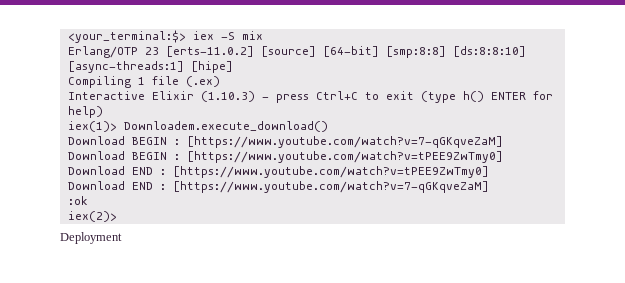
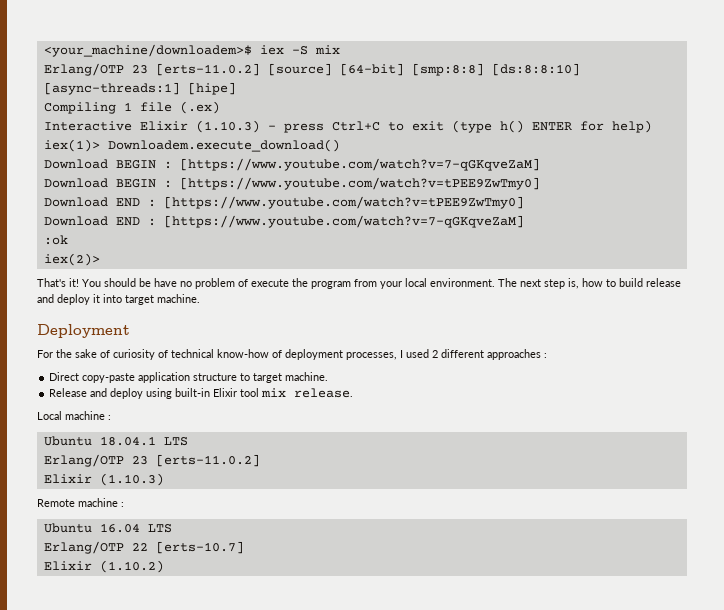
[67,30,186,43] <your_terminal:$> -> [43,44,252,57] <your_machine/downloadem>$
[60,232,122,244] Deployment -> [37,278,681,289] [37,294,200,305] [37,324,130,338] [37,349,547,360] [49,372,329,383] [49,388,354,399] [37,411,111,420] [43,436,188,446] [43,454,260,467] [43,473,164,486] [37,498,124,507] [43,523,172,533] [43,541,244,554] [43,560,164,573] That's it! You should be have no problem of execute the program from your local environment. The next step is, how to build release and deploy it into target machine. // Deployment // For the sake of curiosity of technical know-how of deployment processes, I used 2 different approaches : // Direct copy-paste application structure to target machine. // Release and deploy using built-in Elixir tool mix release. // Local machine : // Ubuntu 18.04.1 LTS // Erlang/OTP 23 [erts-11.0.2] // Elixir (1.10.3) // Remote machine : // Ubuntu 16.04 LTS // Erlang/OTP 22 [erts-10.7] // Elixir (1.10.2)

